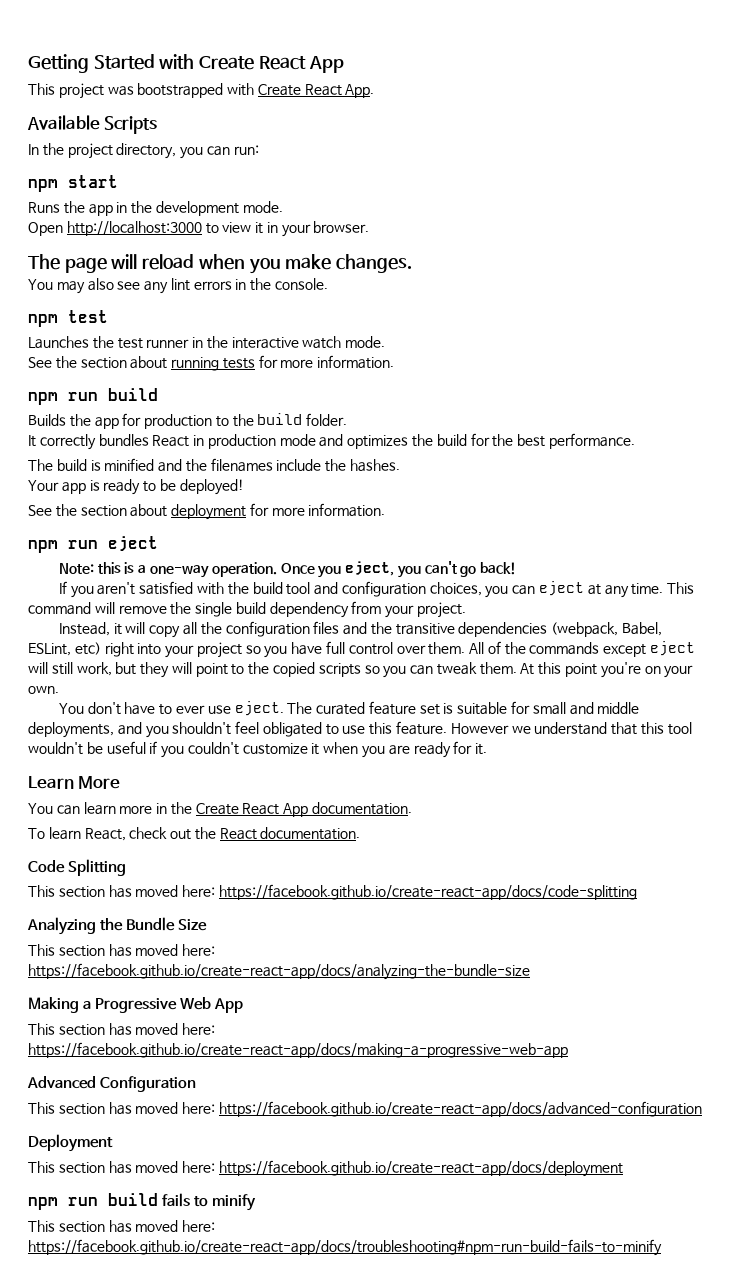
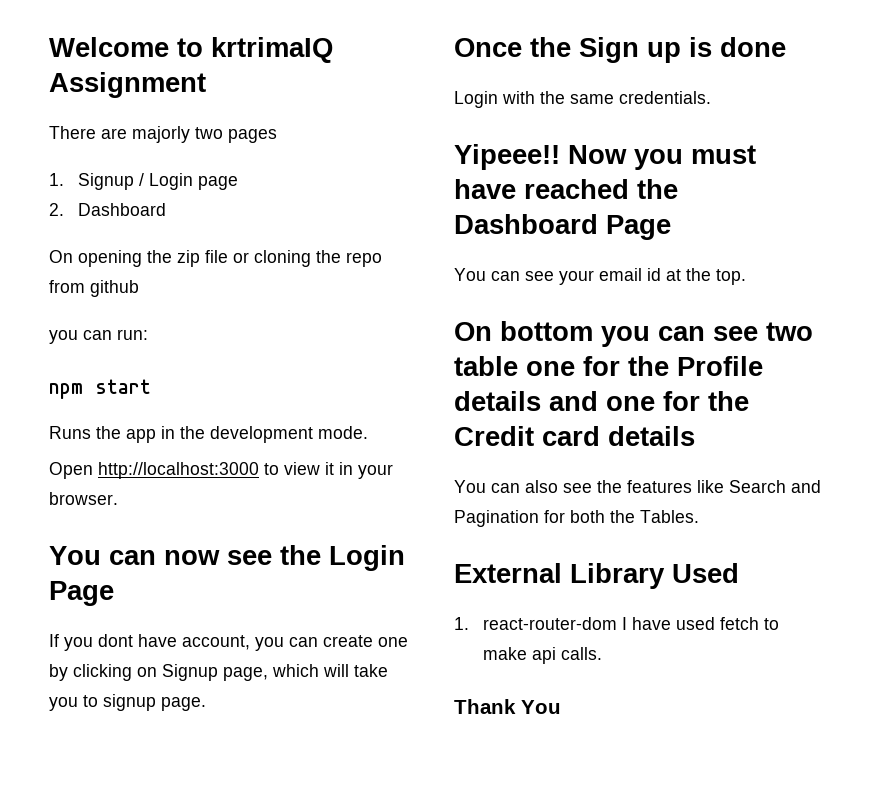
[28,54,344,73] [28,83,375,99] [27,115,158,134] [28,143,177,159] Getting Started with Create React App // This project was bootstrapped with Create React App. // Available Scripts // In the project directory, -> [49,37,333,63] [49,72,206,98] [49,126,277,143] [49,173,239,190] [49,203,167,216] [49,250,382,267] [49,280,139,297] Welcome to krtrimaIQ Assignment // There are majorly two pages // 1. Signup / Login page // 2. Dashboard // On opening the zip file or cloning the repo from github //
[28,254,413,274] [28,278,329,294] [28,310,108,327] [28,336,386,349] [28,355,395,371] [28,388,158,405] [28,413,348,429] [28,433,635,450] [28,458,401,472] [28,479,244,495] [28,503,386,520] [28,536,158,553] [58,561,517,578] [58,581,695,598] [28,601,467,618] [58,621,662,638] [28,641,696,658] [28,662,694,678] [28,686,59,694] [58,701,640,716] [28,721,692,738] [28,741,488,758] [28,776,121,789] [28,802,413,817] [28,827,361,841] [28,859,127,876] [28,884,637,900] [27,917,208,935] [28,944,216,957] [28,963,530,980] [28,997,244,1013] [28,1023,216,1036] [28,1042,568,1058] [27,1076,197,1092] [28,1101,702,1117] [28,1134,113,1152] [28,1160,623,1177] [28,1193,257,1211] [28,1220,216,1233] [28,1239,662,1256] The page will reload when you make changes. // You may also see any lint errors in the console. // npm test // Launches the test runner in the interactive watch mode. // See the section about running tests for more information. // npm run build // Builds the app for production to the build folder. // It correctly bundles React in production mode and optimizes the build for the best performance. // The build is minified and the filenames include the hashes. // Your app is ready to be deployed! // See the section about deployment for more information. // npm run eject // Note: this is a one-way operation. Once you eject, you can't go back! // If you aren't satisfied with the build tool and configuration choices, you can eject at any time. This command will remove the single build dependency from your project. // Instead, it will copy all the configuration files and the transitive dependencies (webpack, Babel, ESLint, etc) right into your project so you have full control over them. All of the commands except eject will still work, but they will point to the copied scripts so you can tweak them. At this point you're on your own. // You don't have to ever use eject. The curated feature set is suitable for small and middle deployments, and you shouldn't feel obligated to use this feature. However we understand that this tool wouldn't be useful if you couldn't customize it when you are ready for it. // Learn More // You can learn more in the Create React App documentation. // To learn React, check out the React documentation. // Code Splitting // This section has moved here: https://facebook.github.io/create-react-app/docs/code-splitting // Analyzing the Bundle Size // This section has moved here: https://facebook.github.io/create-react-app/docs/analyzing-the-bundle-size // Making a Progressive Web App // This section has moved here: https://facebook.github.io/create-react-app/docs/making-a-progressive-web-app // Advanced Configuration // This section has moved here: https://facebook.github.io/create-react-app/docs/advanced-configuration // Deployment // This section has moved here: https://facebook.github.io/create-react-app/docs/deployment // npm run build fails to minify // This section has moved here: https://facebook.github.io/create-react-app/docs/troubleshooting#npm-run-build-fails-to-minify -> [49,545,405,571] [49,581,114,606] [49,634,408,651] [49,664,388,681] [49,694,206,711] [454,37,786,63] [454,91,711,108] [454,144,756,170] [454,179,678,199] [454,214,671,240] [454,268,746,285] [454,321,813,347] [454,356,763,376] [454,391,749,411] [454,426,695,446] [454,480,821,493] [454,510,699,527] [454,563,739,589] [454,617,780,630] [483,647,603,664] [454,699,561,714] You can now see the Login Page // If you dont have account, you can create one by clicking on Signup page, which will take you to signup page. // Once the Sign up is done // Login with the same credentials. // Yipeee!! Now you must have reached the Dashboard Page // You can see your email id at the top. // On bottom you can see two table one for the Profile details and one for the Credit card details // You can also see the features like Search and Pagination for both the Tables. // External Library Used // 1. react-router-dom I have used fetch to make api calls. // Thank You

